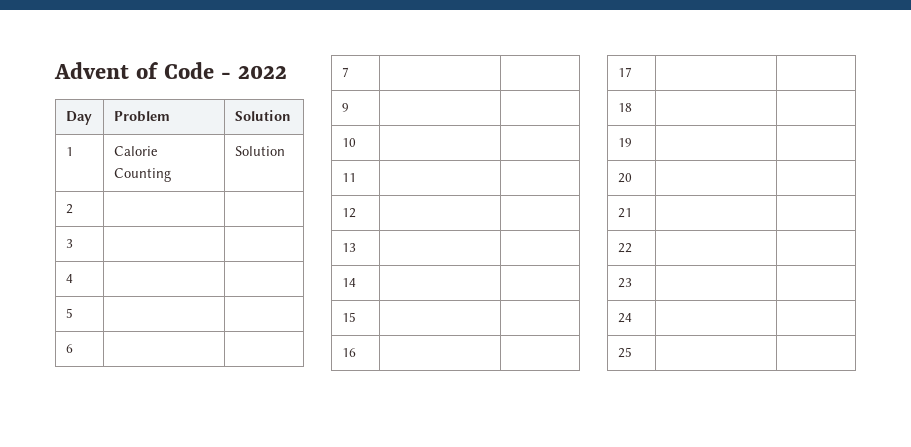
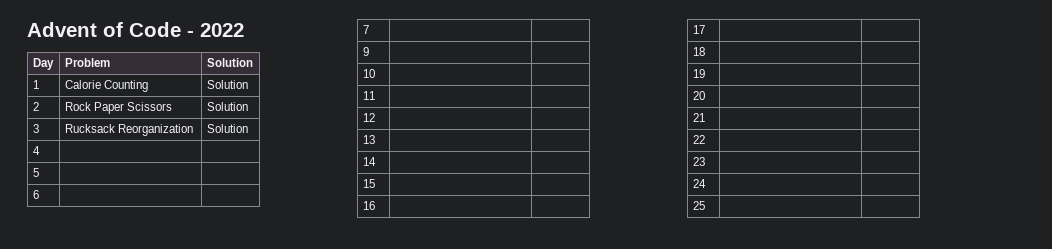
[65,239,73,248] | // 3 | | -> [64,102,173,114] [206,102,248,111] [32,124,39,133] [64,124,193,136] [206,124,248,133] Rock Paper Scissors | Solution // 3 | Rucksack Reorganization | Solution

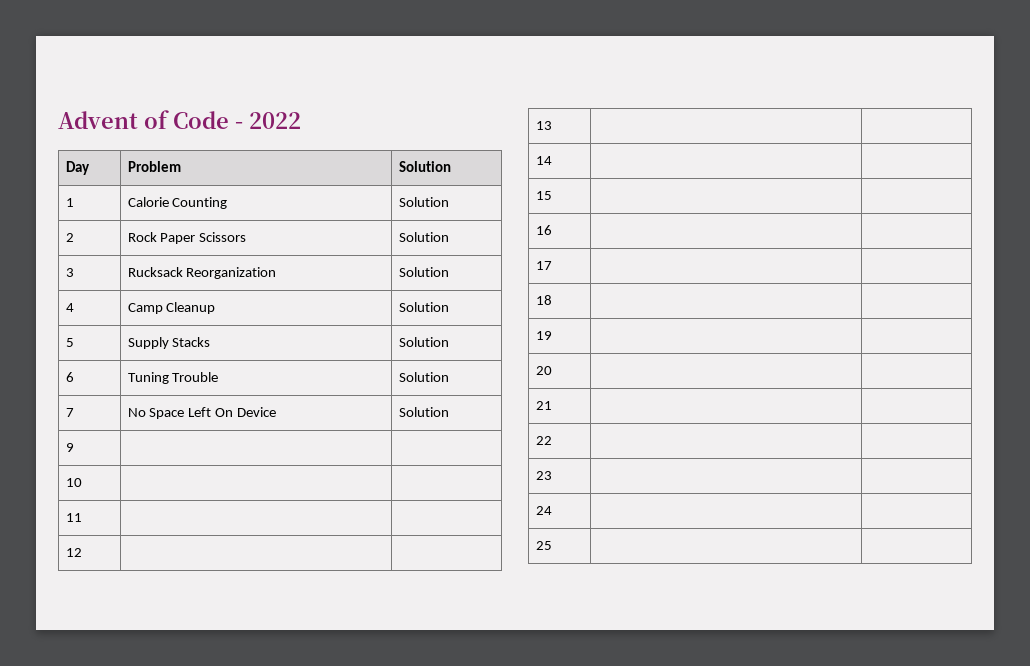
[32,168,39,177] [32,190,39,199] [362,25,369,34] | // 5 | | // 6 | | // 7 | | -> [127,302,216,314] [398,302,449,312] [65,338,74,347] [127,337,211,349] [398,337,449,347] [65,372,74,382] [127,372,219,384] [398,372,449,382] [65,408,74,417] [127,407,277,419] [398,407,449,417] Camp Cleanup | Solution // 5 | Supply Stacks | Solution // 6 | Tuning Trouble | Solution // 7 | No Space Left On Device | Solution

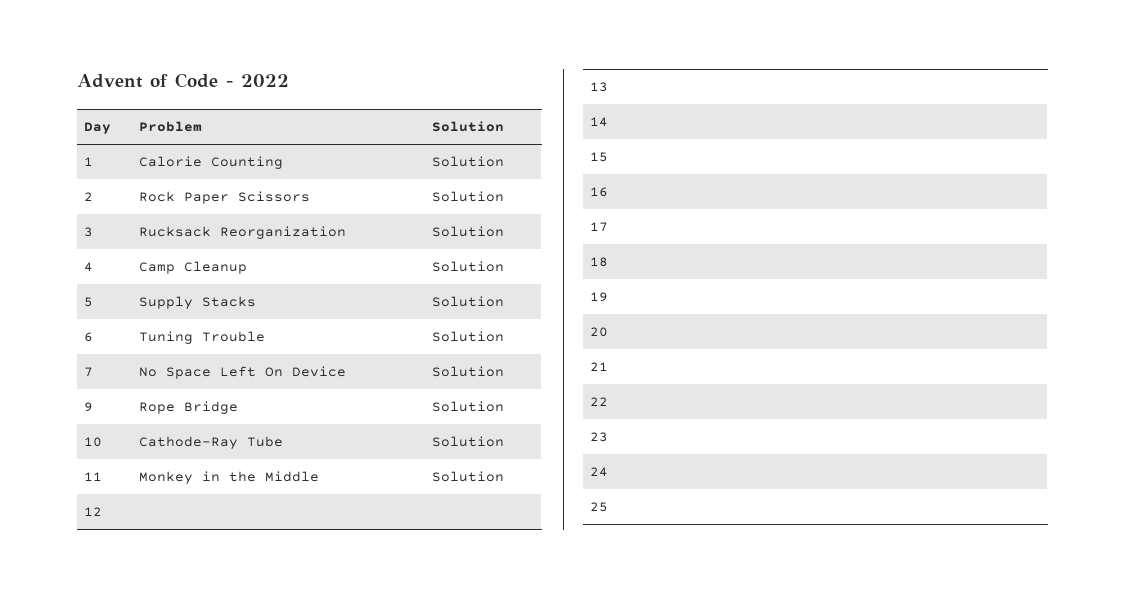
[65,478,82,487] [65,513,82,522] | // 10 | | // 11 | | -> [138,401,238,414] [431,401,504,412] [83,437,102,447] [138,436,283,449] [431,436,504,447] [83,472,102,481] [138,471,319,484] [431,471,504,482] Rope Bridge | Solution // 10 | Cathode-Ray Tube | Solution // 11 | Monkey in the Middle | Solution

